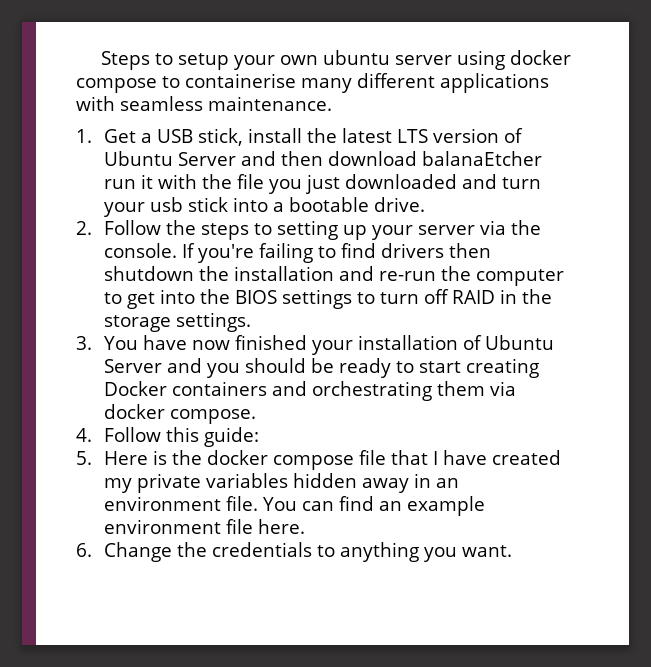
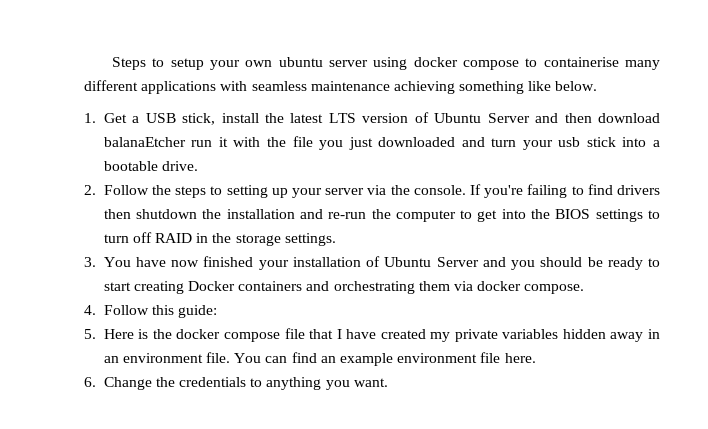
[208,96,332,111] maintenance. -> [310,81,598,94] maintenance achieving something like below.

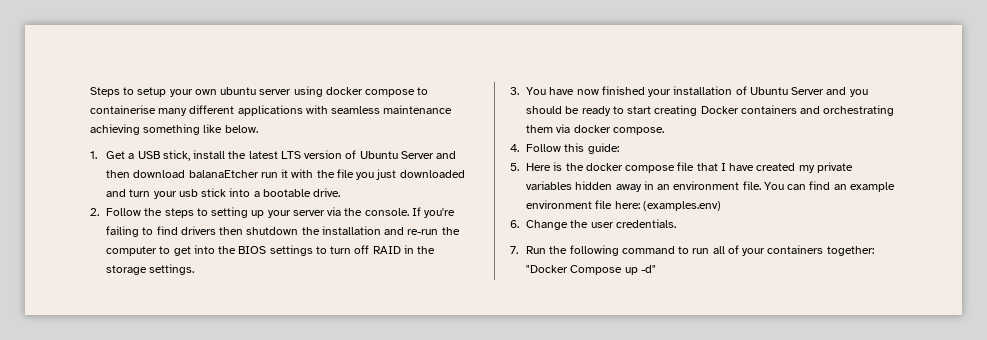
[504,353,536,363] here. -> [614,201,721,211] here: (examples.env)
[179,377,388,390] credentials to anything you want. -> [590,219,676,228] [510,245,874,256] [526,265,656,275] user credentials. // 7. Run the following command to run all of your containers together: "Docker Compose up -d"

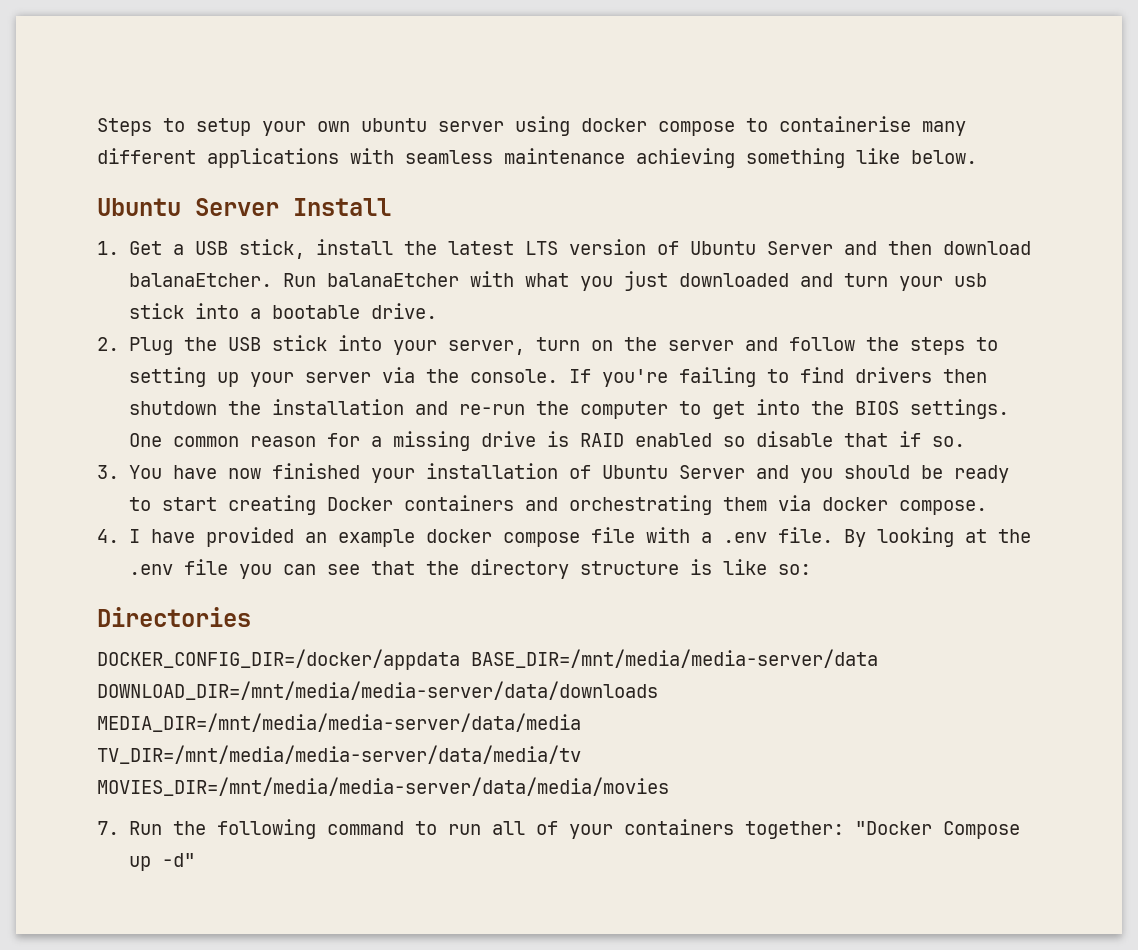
(258, 129) none -> [97,198,391,216] // Ubuntu Server Install
[188,169,354,178] balanaEtcher run it with the file -> [128,271,569,287] balanaEtcher. Run balanaEtcher with what
[106,208,142,216] Follow -> [128,335,855,355] Plug the USB stick into your server, turn on the server and follow
[269,245,436,256] [106,264,195,275] settings to turn off RAID in the storage settings. -> [909,399,1009,419] [128,431,965,451] settings. One common reason for a missing drive is RAID enabled so disable that if so.
[526,143,619,154] [510,162,853,173] [526,181,895,192] [526,200,721,211] [510,219,676,230] Follow this guide: // 5. Here is the docker compose file that I have created my private variables hidden away in an environment file. You can find an example environment file here: (examples.env) // 6. Change the user credentials. -> [128,527,1031,547] [128,559,811,579] [97,607,251,627] [97,649,878,670] [97,681,658,700] [97,713,581,732] [97,745,581,764] [97,777,669,796] I have provided an example docker compose file with a .env file. By looking at the .env file you can see that the directory structure is like so: // Directories // DOCKER_CONFIG_DIR=/docker/appdata BASE_DIR=/mnt/media/media-server/data DOWNLOAD_DIR=/mnt/media/media-server/data/downloads MEDIA_DIR=/mnt/media/media-server/data/media TV_DIR=/mnt/media/media-server/data/media/tv MOVIES_DIR=/mnt/media/media-server/data/media/movies

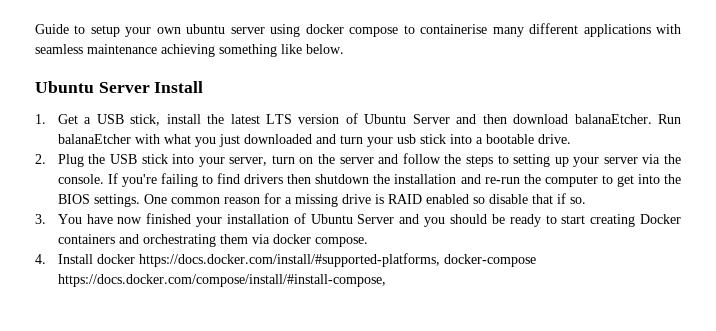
[97,118,152,136] Steps -> [35,24,69,34] Guide
[128,527,1031,547] [128,559,811,579] [97,607,251,627] [97,649,878,670] [97,681,658,700] [97,713,581,732] [97,745,581,764] [97,777,669,796] [97,819,1020,839] [128,853,195,871] I have provided an example docker compose file with a .env file. By looking at the .env file you can see that the directory structure is like so: // Directories // DOCKER_CONFIG_DIR=/docker/appdata BASE_DIR=/mnt/media/media-server/data DOWNLOAD_DIR=/mnt/media/media-server/data/downloads MEDIA_DIR=/mnt/media/media-server/data/media TV_DIR=/mnt/media/media-server/data/media/tv MOVIES_DIR=/mnt/media/media-server/data/media/movies // 7. Run the following command to run all of your containers together: "Docker Compose up -d" -> [57,253,536,267] [57,274,386,287] Install docker https://docs.docker.com/install/#supported-platforms, docker-compose https://docs.docker.com/compose/install/#install-compose,

